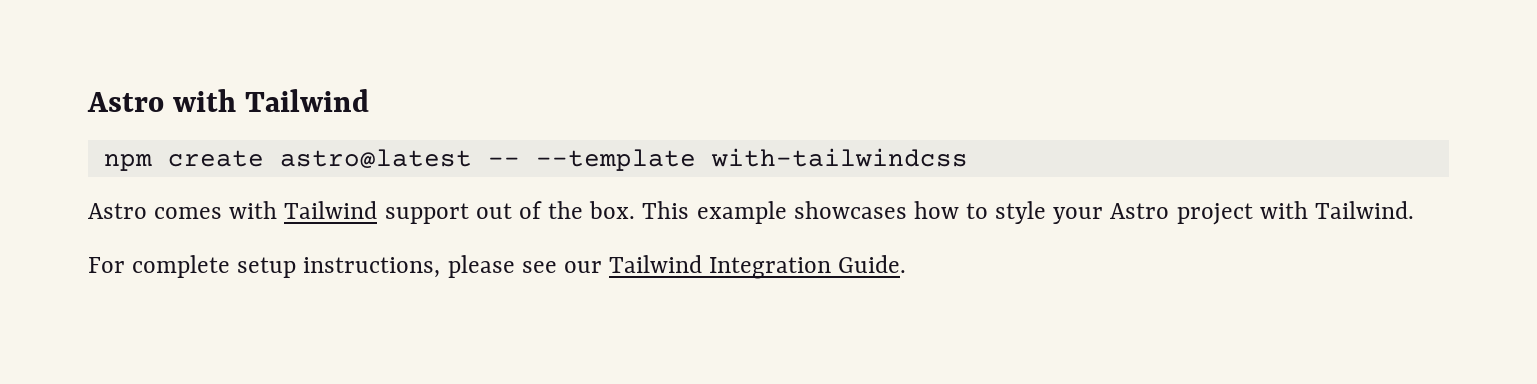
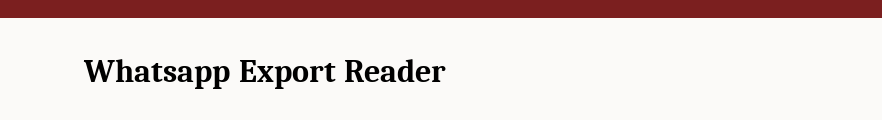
[87,89,370,112] [103,148,968,171] [88,201,1414,225] [88,255,907,279] Astro with Tailwind // npm create astro@latest -- --template with-tailwindcss // Astro comes with Tailwind support out of the box. This example showcases how to style your Astro project with Tailwind. // For complete setup instructions, please see our Tailwind Integration Guide. -> [83,59,447,89] Whatsapp Export Reader

